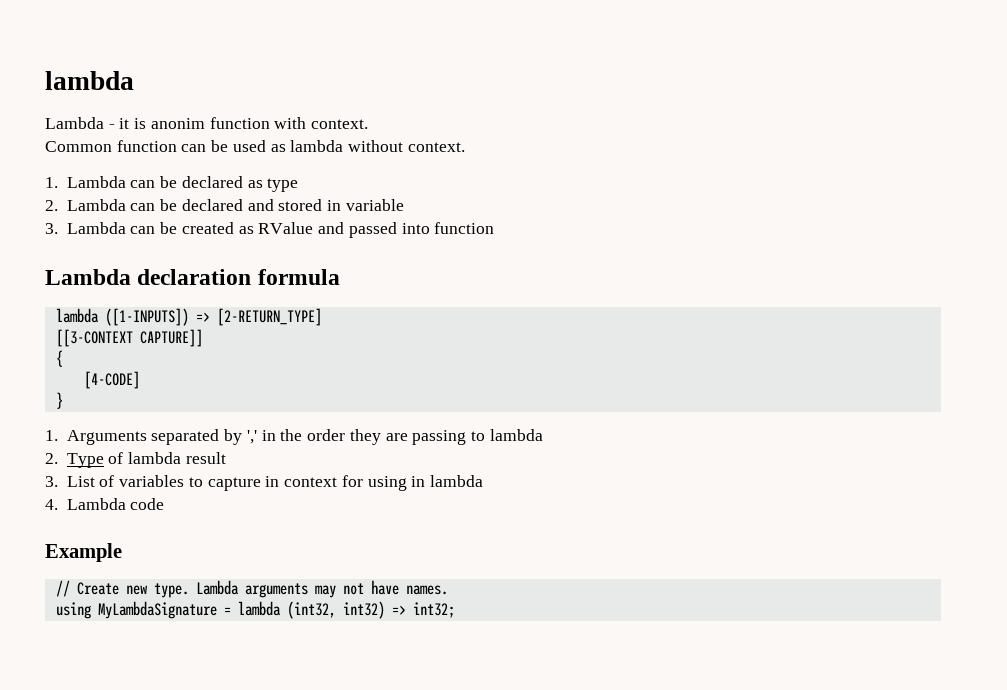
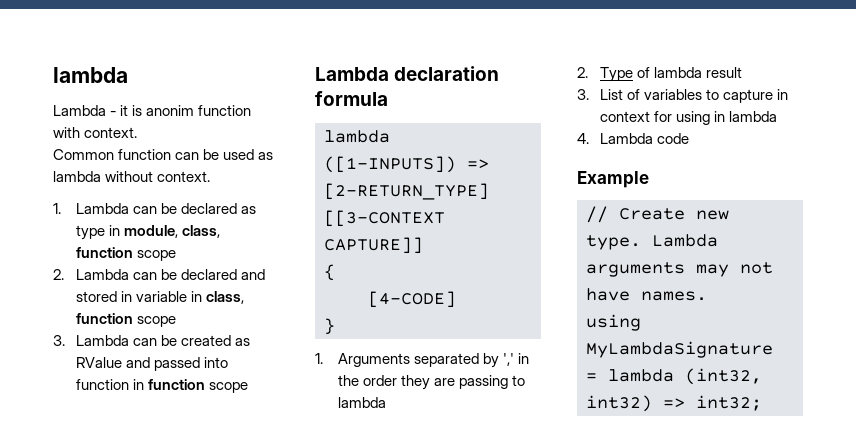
(299, 185) none -> [108,225,220,238] [75,247,176,261] in module, class, function scope
(404, 205) none -> [190,291,244,304] [75,313,176,327] in class, function scope
(495, 228) none -> [132,379,248,393] in function scope

